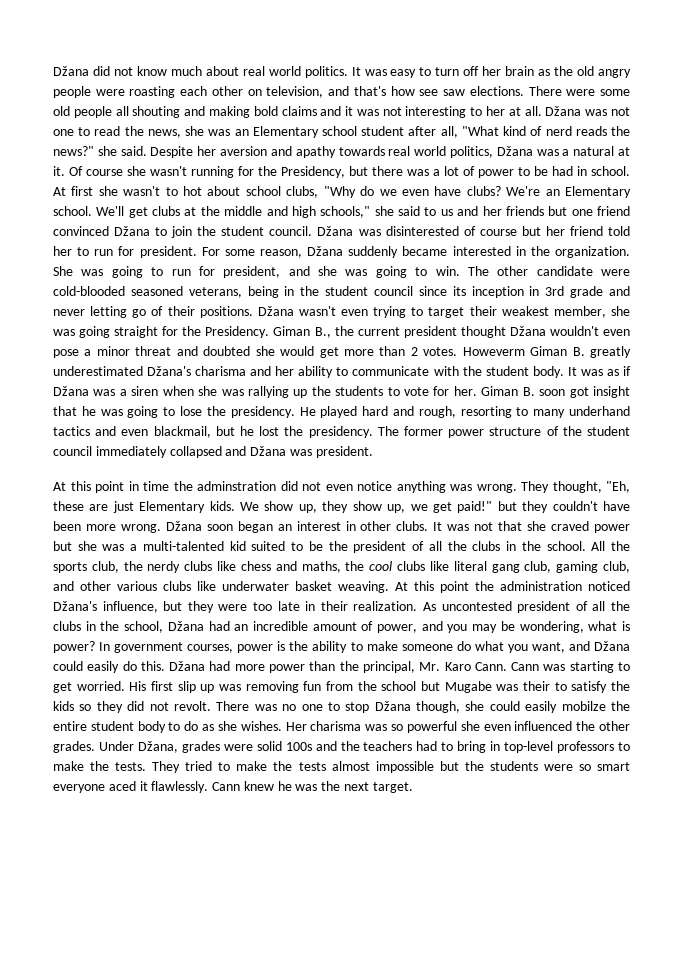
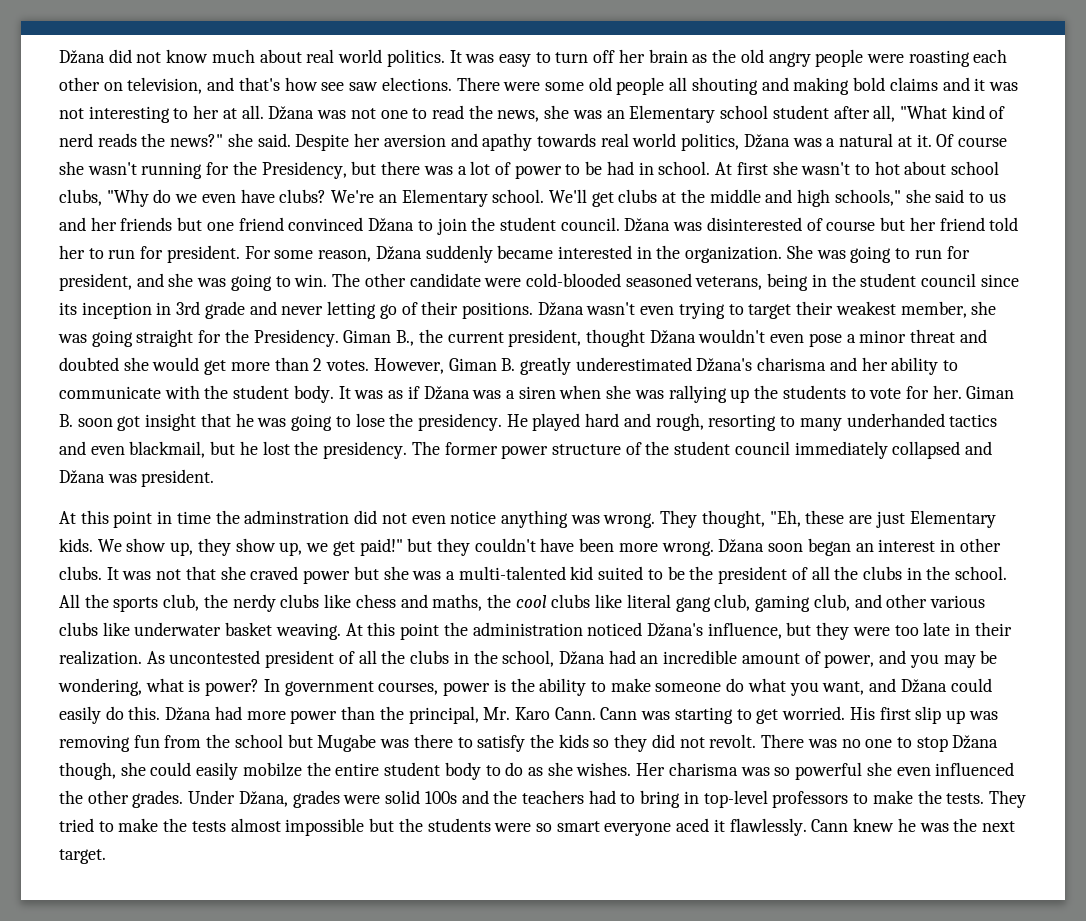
[403,326,457,338] president -> [508,329,582,347] president,
[462,347,525,356] Howeverm -> [373,358,444,374] However,
[569,406,630,416] underhand -> [846,413,945,427] underhanded
[523,681,551,691] their -> [413,734,453,748] there

